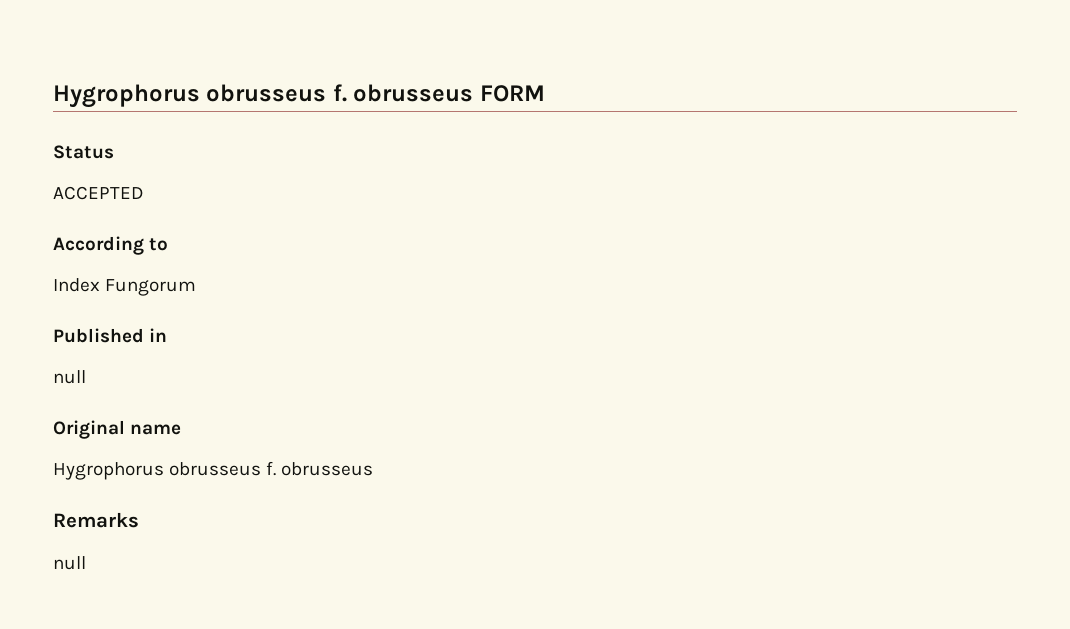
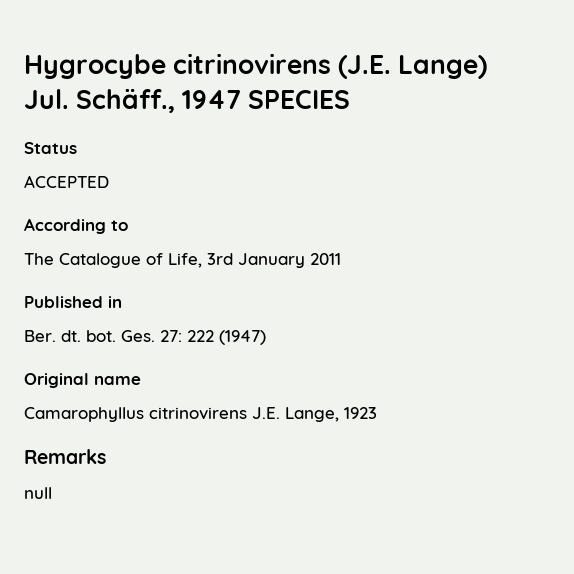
[53,84,545,108] [53,145,114,159] [53,186,144,200] [53,236,169,255] [53,278,197,296] [53,328,168,343] [53,370,86,384] [53,420,182,439] [53,461,374,480] Hygrophorus obrusseus f. obrusseus FORM // Status // ACCEPTED // According to // Index Fungorum // Published in // null // Original name // Hygrophorus obrusseus f. obrusseus -> [24,53,488,79] [24,88,351,113] [24,142,77,154] [24,175,109,188] [24,218,128,234] [24,253,341,268] [24,296,122,308] [24,330,266,345] [24,373,141,388] [24,407,377,422] Hygrocybe citrinovirens (J.E. Lange) Jul. Schäff., 1947 SPECIES // Status // ACCEPTED // According to // The Catalogue of Life, 3rd January 2011 // Published in // Ber. dt. bot. Ges. 27: 222 (1947) // Original name // Camarophyllus citrinovirens J.E. Lange, 1923

